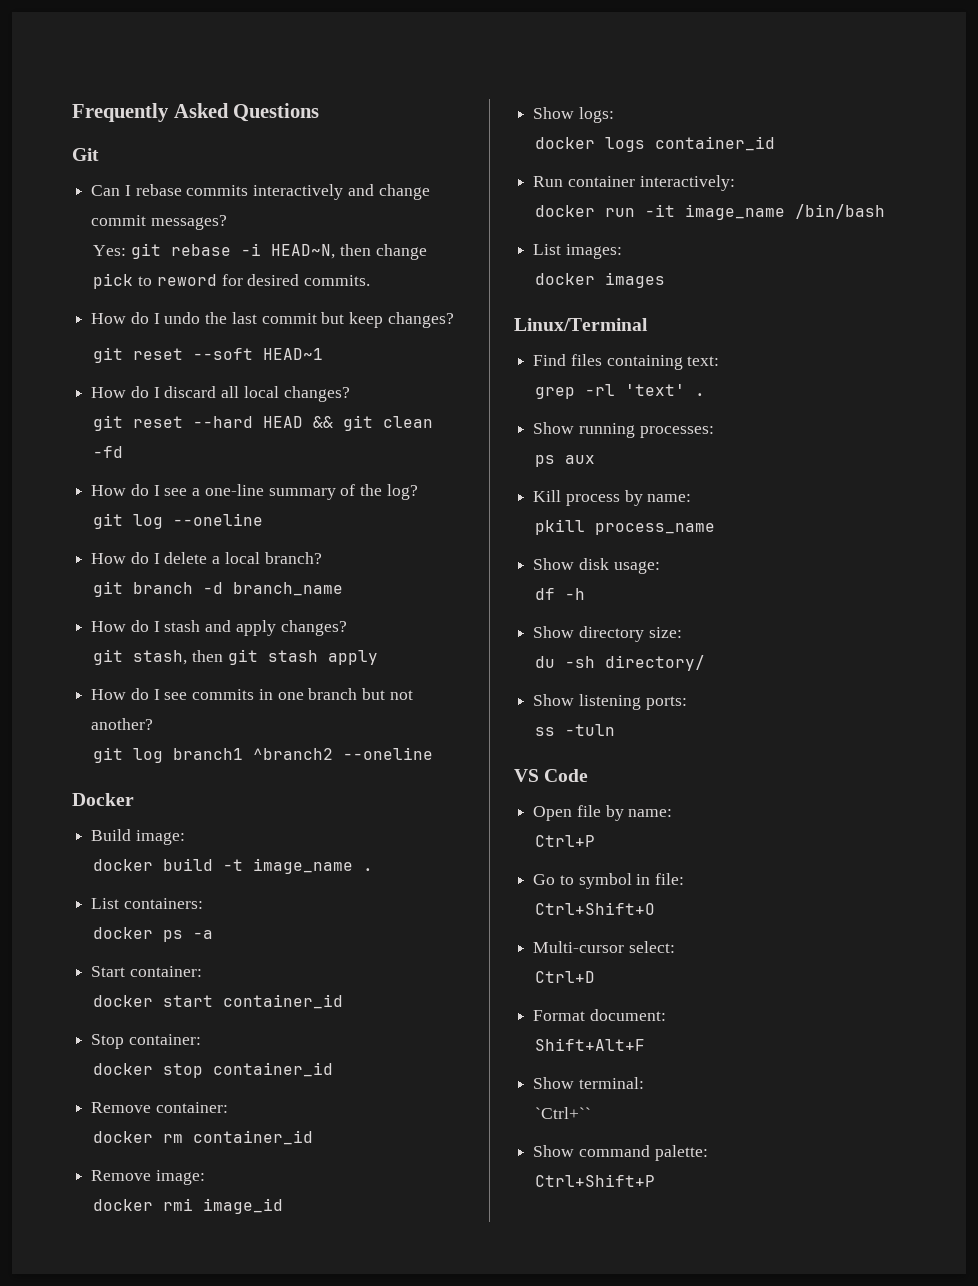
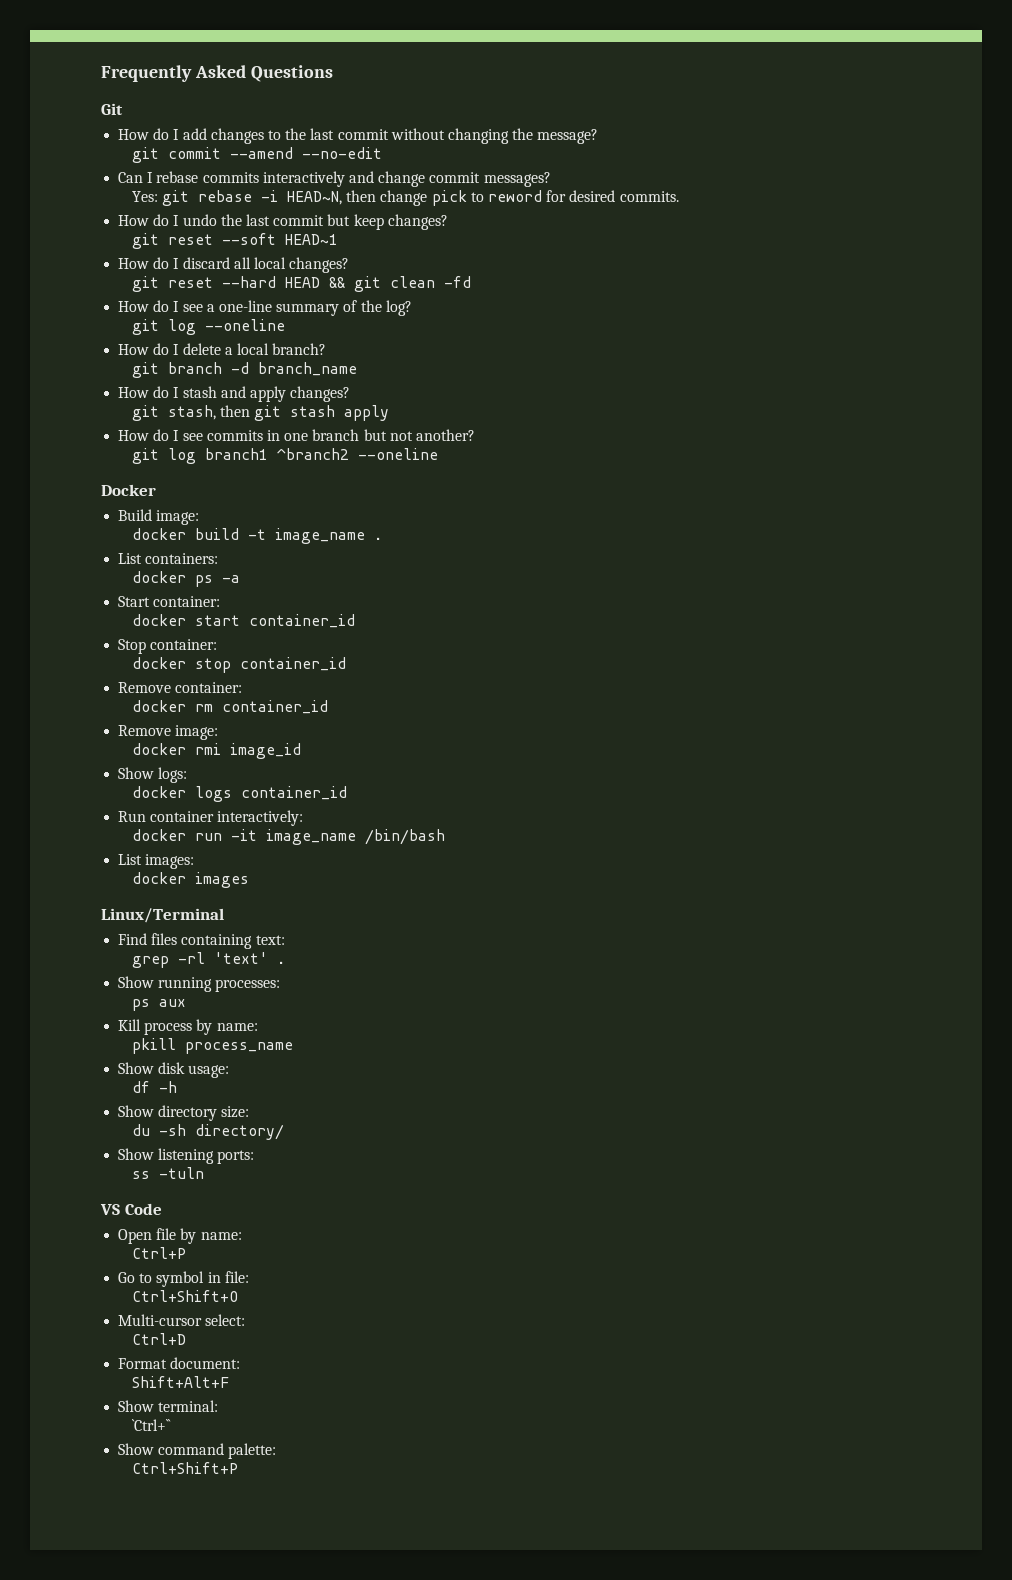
(99, 154) none -> [118,128,599,144] [131,147,382,163] // How do I add changes to the last commit without changing the message? // git commit --amend --no-edit

